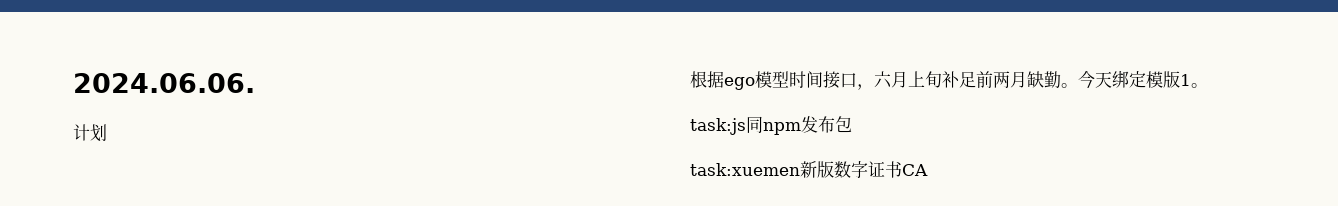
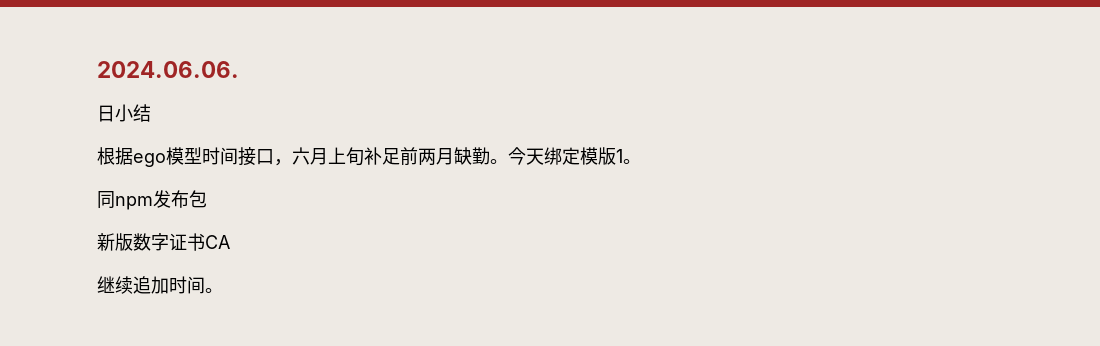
[73,124,107,142] 计划 -> [97,104,151,122] 日小结
[690,118,746,135] task:js -> (641, 161) none
[690,163,800,176] task:xuemen -> (207, 199) none
(928, 170) none -> [97,276,223,294] // 继续追加时间。

